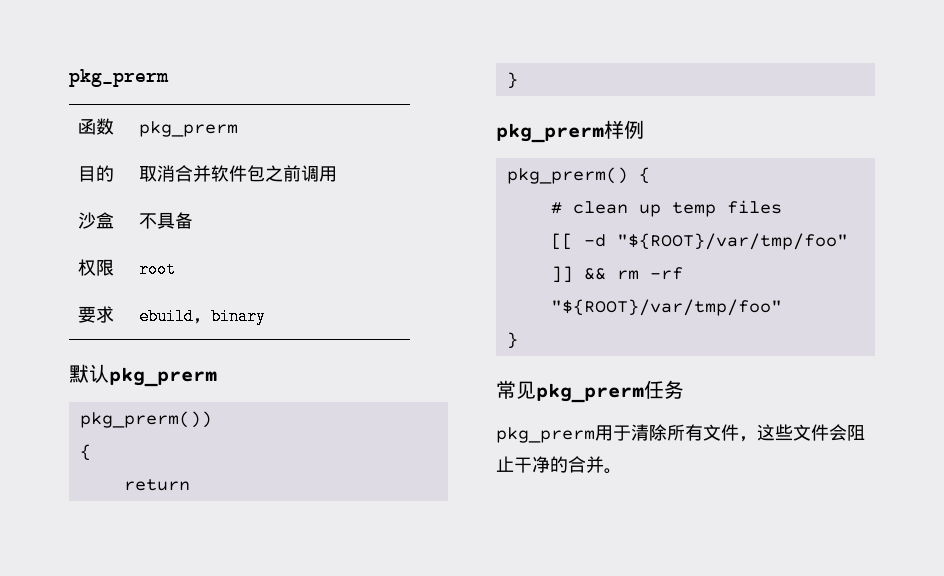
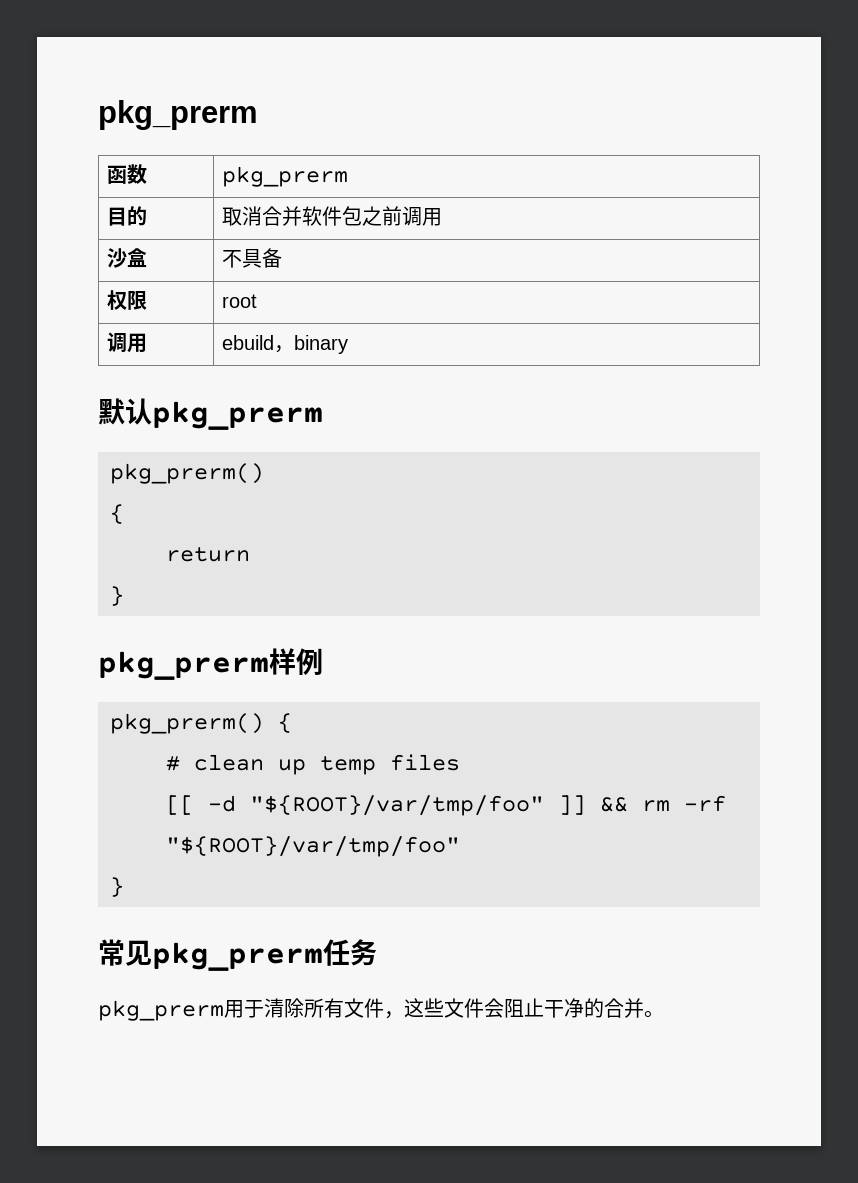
[77,306,114,323] 要求 -> [106,332,147,353] 调用
[79,411,212,428] pkg_prerm()) -> [110,463,264,484] pkg_prerm()

